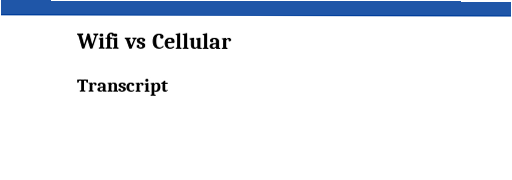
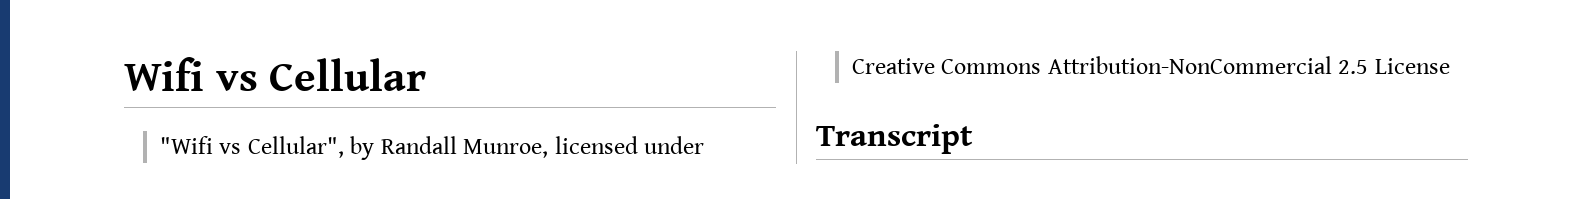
(232, 40) none -> [159,136,705,160] [851,56,1450,74] // "Wifi vs Cellular", by Randall Munroe, licensed under Creative Commons Attribution-NonCommercial 2.5 License

